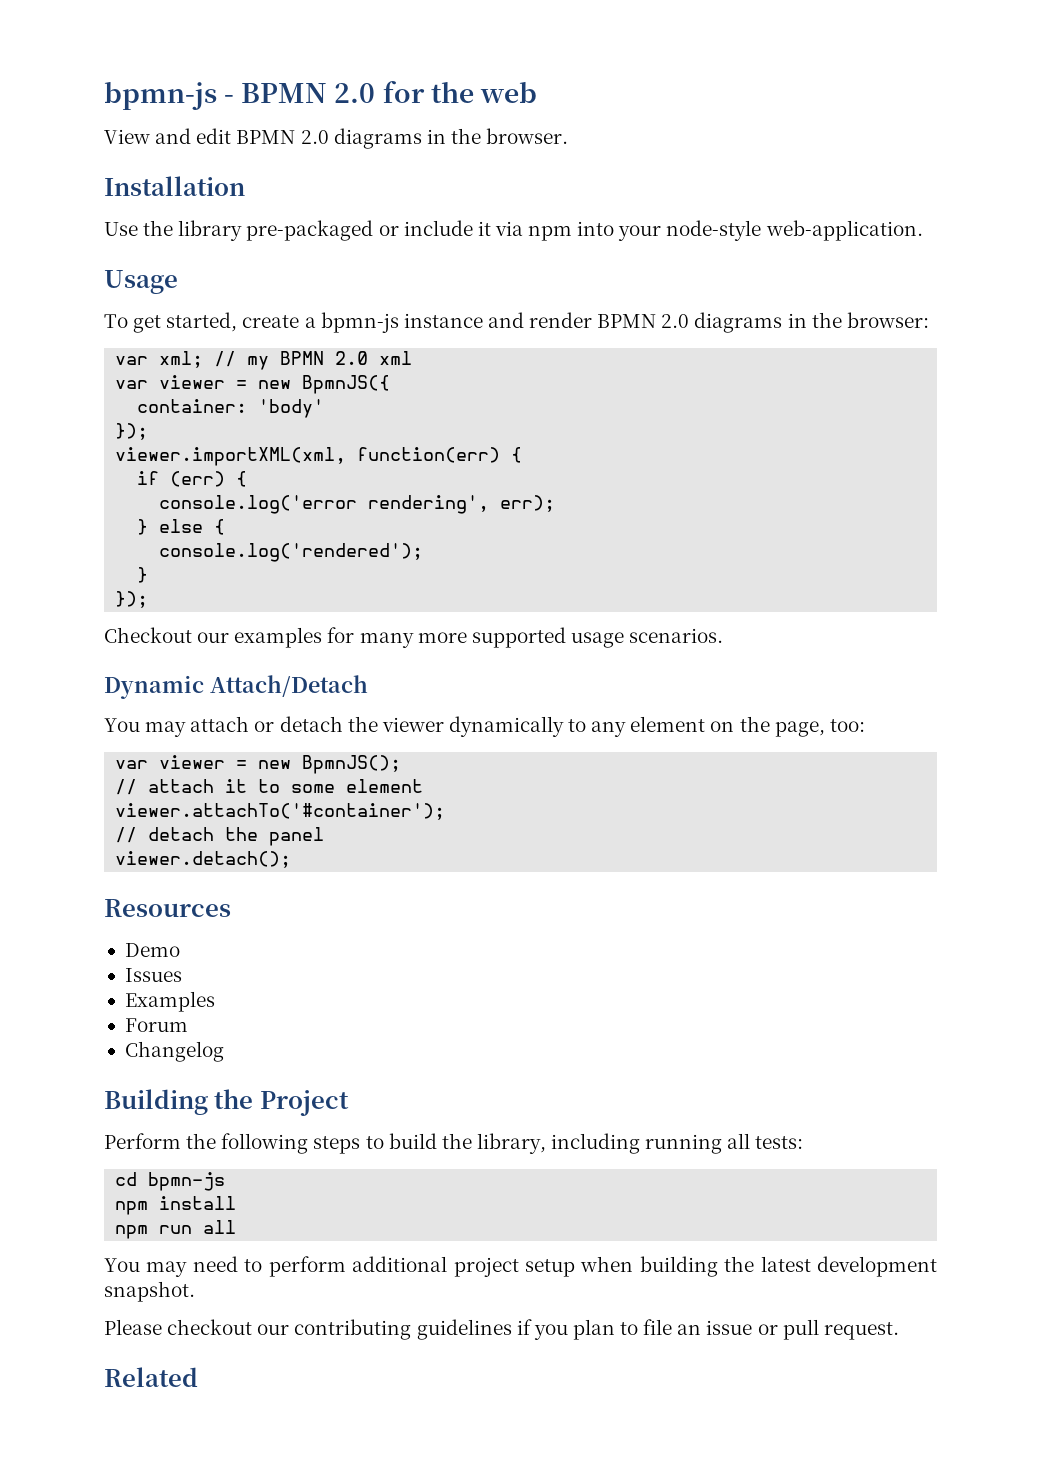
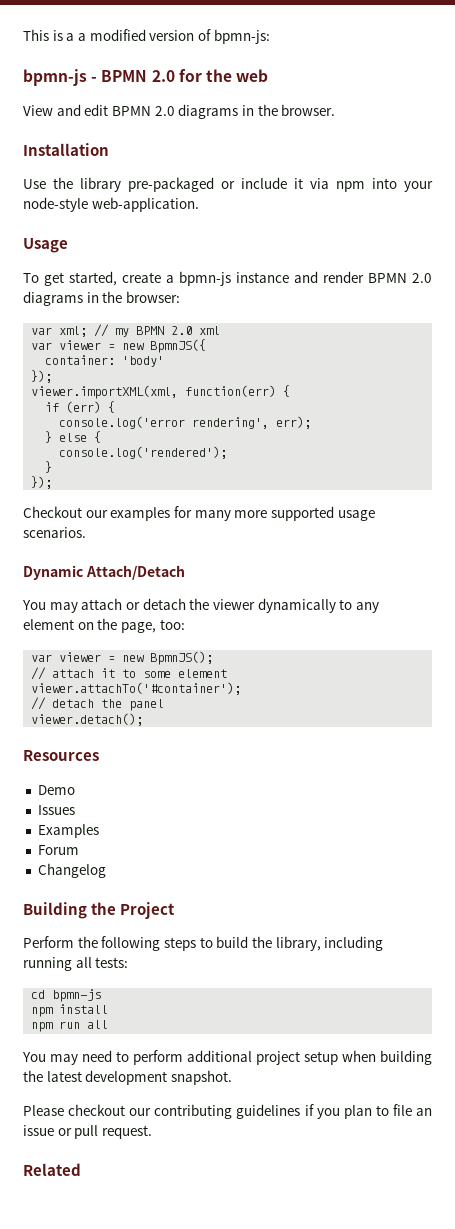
(104, 95) none -> [23,29,270,44] This is a a modified version of bpmn-js: //

